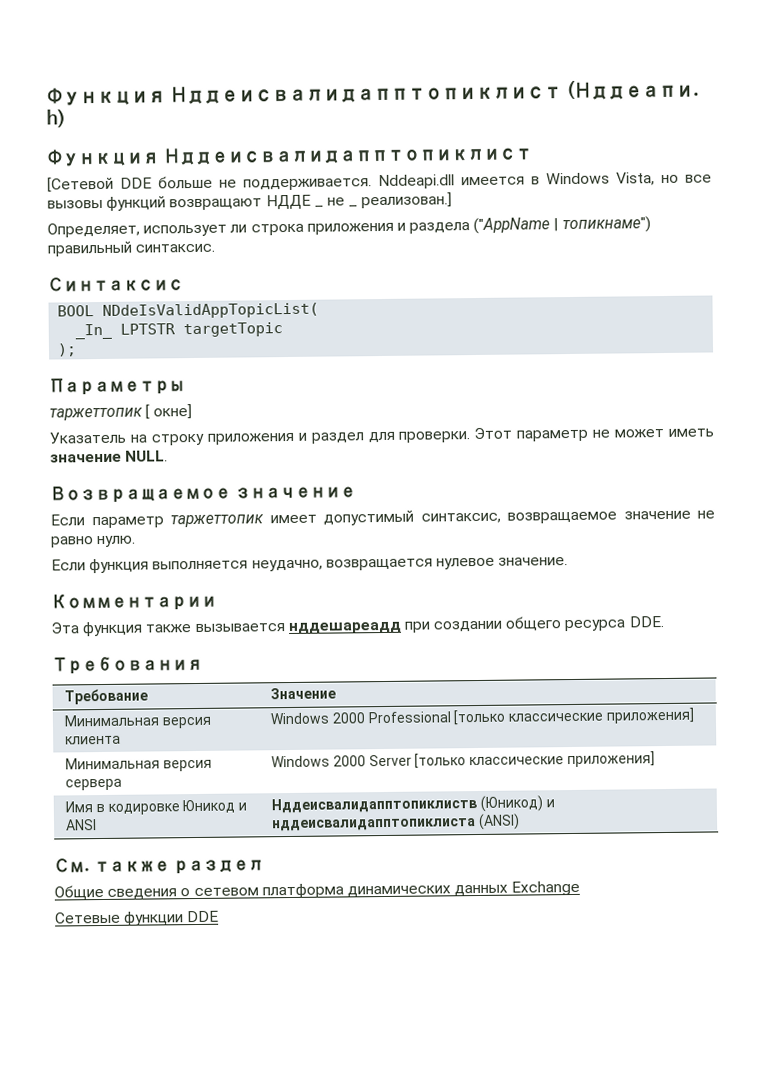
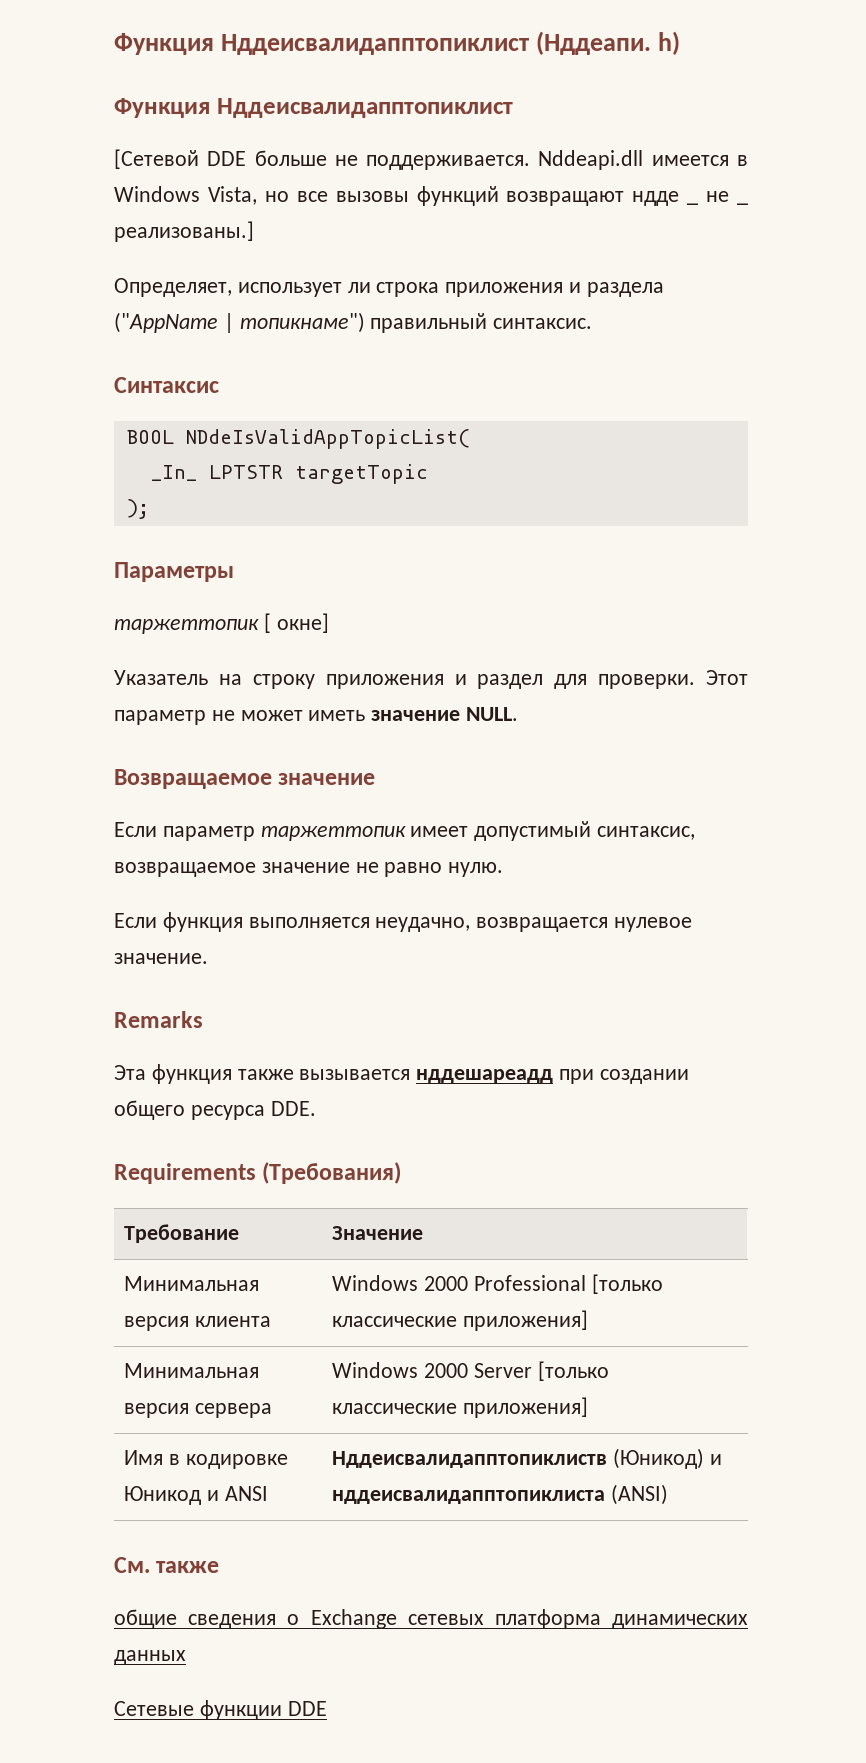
[265,194,311,210] НДДЕ -> [632,191,680,206] ндде
[361,192,453,209] реализован.] -> [114,221,254,242] реализованы.]
[51,592,217,611] Комментарии -> [114,1011,203,1028] Remarks
[52,655,203,674] Требования -> [114,1162,402,1184] Requirements (Требования)
[173,859,265,874] [54,884,259,900] раздел // Общие сведения о сетевом -> [114,1609,484,1629] // общие сведения о Exchange сетевых
[511,880,581,896] Exchange -> (186, 1657) none

